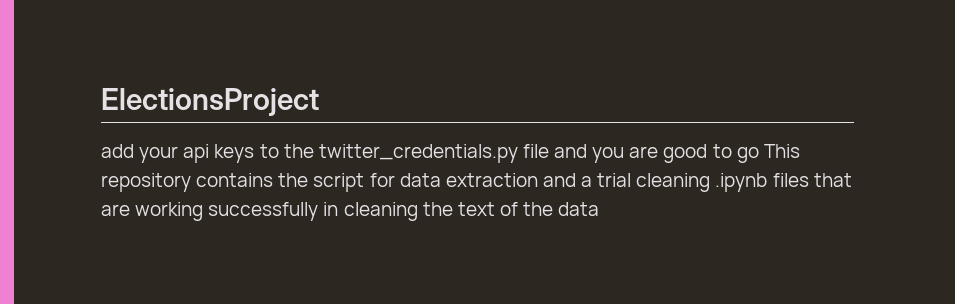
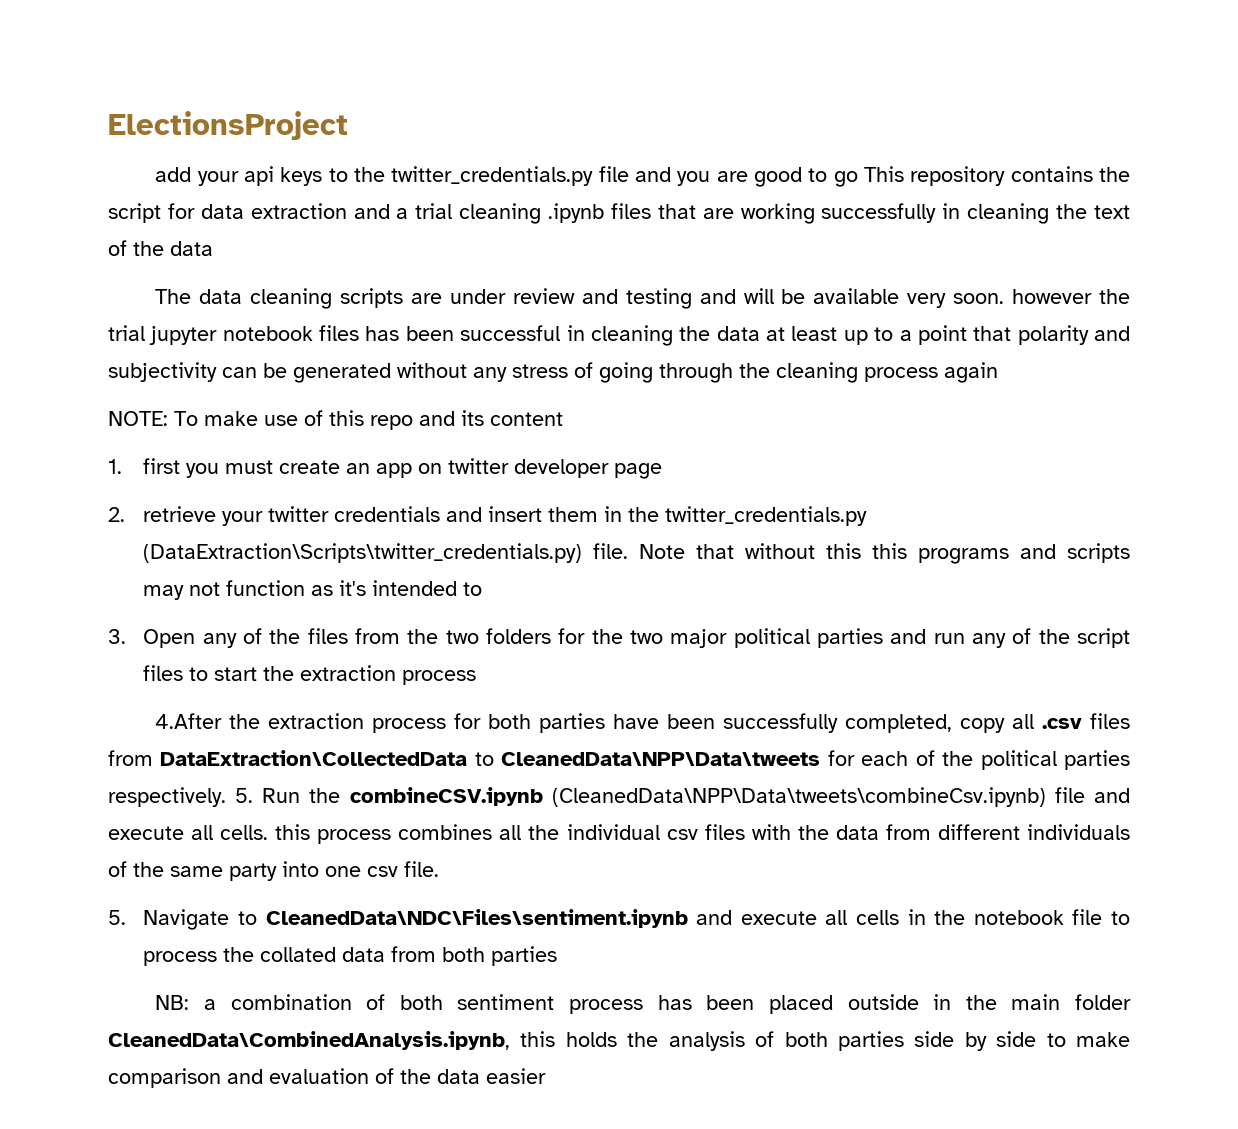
(600, 209) none -> [155,288,1130,309] [108,325,1130,346] [108,362,998,383] [108,410,563,430] [108,458,663,479] [108,506,868,526] [143,543,1130,564] [143,580,483,600] [108,628,1131,648] [143,665,477,685] [155,713,1130,733] [108,750,1130,770] [108,787,1130,807] [108,824,1130,844] [108,861,439,881] [108,909,1130,930] [143,946,558,966] [155,994,1131,1014] [108,1031,1130,1051] [108,1068,546,1088] // The data cleaning scripts are under review and testing and will be available very soon. however the trial jupyter notebook files has been successful in cleaning the data at least up to a point that polarity and subjectivity can be generated without any stress of going through the cleaning process again // NOTE: To make use of this repo and its content // 1. first you must create an app on twitter developer page // 2. retrieve your twitter credentials and insert them in the twitter_credentials.py (DataExtraction\Scripts\twitter_credentials.py) file. Note that without this this programs and scripts may not function as it's intended to // 3. Open any of the files from the two folders for the two major political parties and run any of the script files to start the extraction process // 4.After the extraction process for both parties have been successfully completed, copy all .csv files from DataExtraction\CollectedData to CleanedData\NPP\Data\tweets for each of the political parties respectively. 5. Run the combineCSV.ipynb (CleanedData\NPP\Data\tweets\combineCsv.ipynb) file and execute all cells. this process combines all the individual csv files with the data from different individuals of the same party into one csv file. // 5. Navigate to CleanedData\NDC\Files\sentiment.ipynb and execute all cells in the notebook file to process the collated data from both parties // NB: a combination of both sentiment process has been placed outside in the main folder CleanedData\CombinedAnalysis.ipynb, this holds the analysis of both parties side by side to make comparison and evaluation of the data easier

